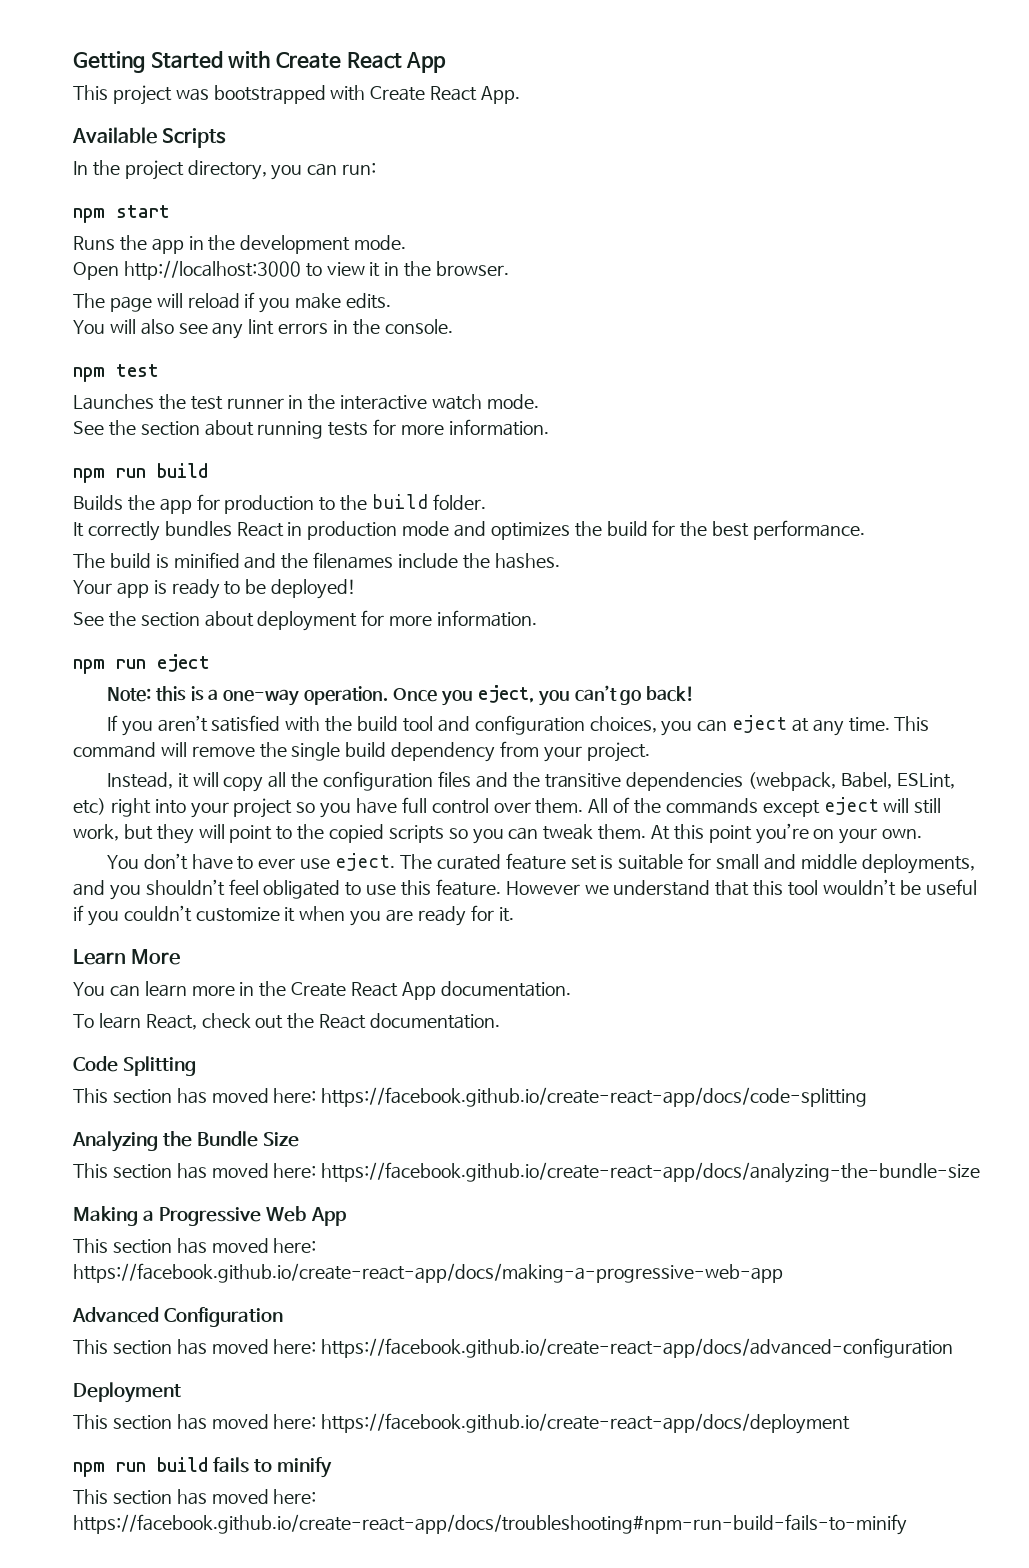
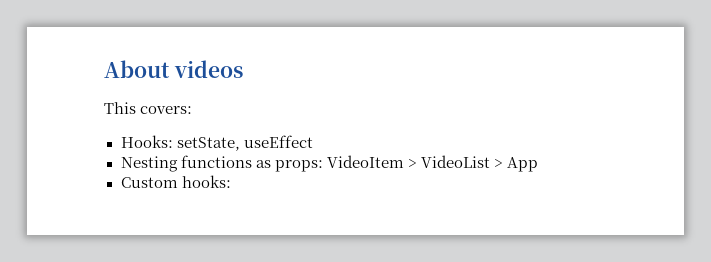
[73,51,447,73] [73,85,521,105] [72,127,227,148] [73,160,377,180] [73,205,170,223] [73,235,407,254] [73,260,510,280] [73,292,392,313] [73,319,453,339] [73,364,159,382] [73,394,539,410] [73,419,549,439] [73,463,208,483] [73,494,486,514] [73,520,866,541] [73,552,560,569] [73,579,357,599] [73,610,538,631] [73,654,210,674] [106,685,695,706] [106,715,930,736] [73,741,650,762] [106,771,955,792] [73,797,942,818] [73,823,923,844] [106,853,975,874] [73,879,977,900] [73,905,514,926] [73,949,181,965] [73,981,571,1000] [73,1013,501,1030] [73,1056,197,1076] [73,1087,868,1107] [72,1131,300,1152] [73,1162,981,1183] [73,1206,346,1226] [73,1238,317,1254] [73,1263,783,1283] [72,1307,284,1327] [73,1338,954,1358] [73,1382,181,1403] [73,1413,851,1434] [73,1457,333,1478] [73,1489,317,1505] [73,1514,907,1535] Getting Started with Create React App // This project was bootstrapped with Create React App. // Available Scripts // In the project directory, you can run: // npm start // Runs the app in the development mode. // Open http://localhost:3000 to view it in the browser. // The page will reload if you make edits. // You will also see any lint errors in the console. // npm test // Launches the test runner in the interactive watch mode. // See the section about running tests for more information. // npm run build // Builds the app for production to the build folder. // It correctly bundles React in production mode and optimizes the build for the best performance. // The build is minified and the filenames include the hashes. // Your app is ready to be deployed! // See the section about deployment for more information. // npm run eject // Note: this is a one-way operation. Once you eject, you can’t go back! // If you aren’t satisfied with the build tool and configuration choices, you can eject at any time. This command will remove the single build dependency from your project. // Instead, it will copy all the configuration files and the transitive dependencies (webpack, Babel, ESLint, etc) right into your project so you have full control over them. All of the commands except eject will still work, but they will point to the copied scripts so you can tweak them. At this point you’re on your own. // You don’t have to ever use eject. The curated feature set is suitable for small and middle deployments, and you shouldn’t feel obligated to use this feature. However we understand that this tool wouldn’t be useful if you couldn’t customize it when you are ready for it. // Learn More // You can learn more in the Create React App documentation. // To learn React, check out the React documentation. // Code Splitting // This section has moved here: https://facebook.github.io/create-react-app/docs/code-splitting // Analyzing the Bundle Size // This section has moved here: https://facebook.github.io/create-react-app/docs/analyzing-the-bundle-size // Making a Progressive Web App // This section has moved here: https://facebook.github.io/create-react-app/docs/making-a-progressive-web-app // Advanced Configuration // This section has moved here: https://facebook.github.io/create-react-app/docs/advanced-configuration // Deployment // This section has moved here: https://facebook.github.io/create-react-app/docs/deployment // npm run build fails to minify // This section has moved here: https://facebook.github.io/create-react-app/docs/troubleshooting#npm-run-build-fails-to-minify -> [104,60,243,78] [104,102,193,114] [120,135,313,151] [120,155,538,172] [120,175,231,188] About videos // This covers: // Hooks: setState, useEffect // Nesting functions as props: VideoItem > VideoList > App // Custom hooks:

